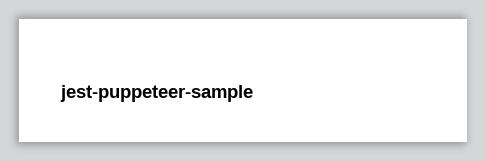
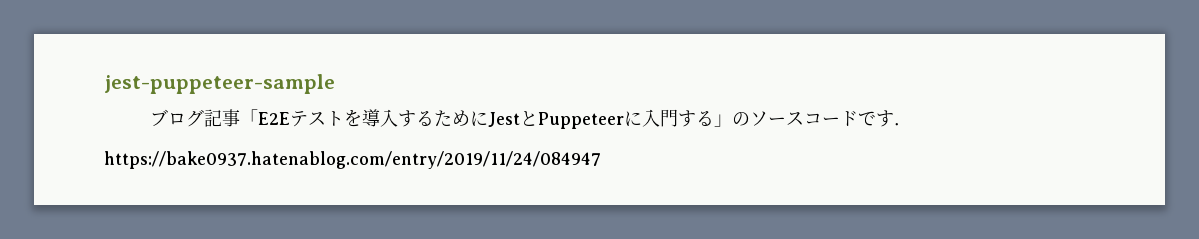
(253, 93) none -> [150,109,913,129] [104,151,601,169] // ブログ記事「E2Eテストを導入するためにJestとPuppeteerに入門する」のソースコードです． // https://bake0937.hatenablog.com/entry/2019/11/24/084947

